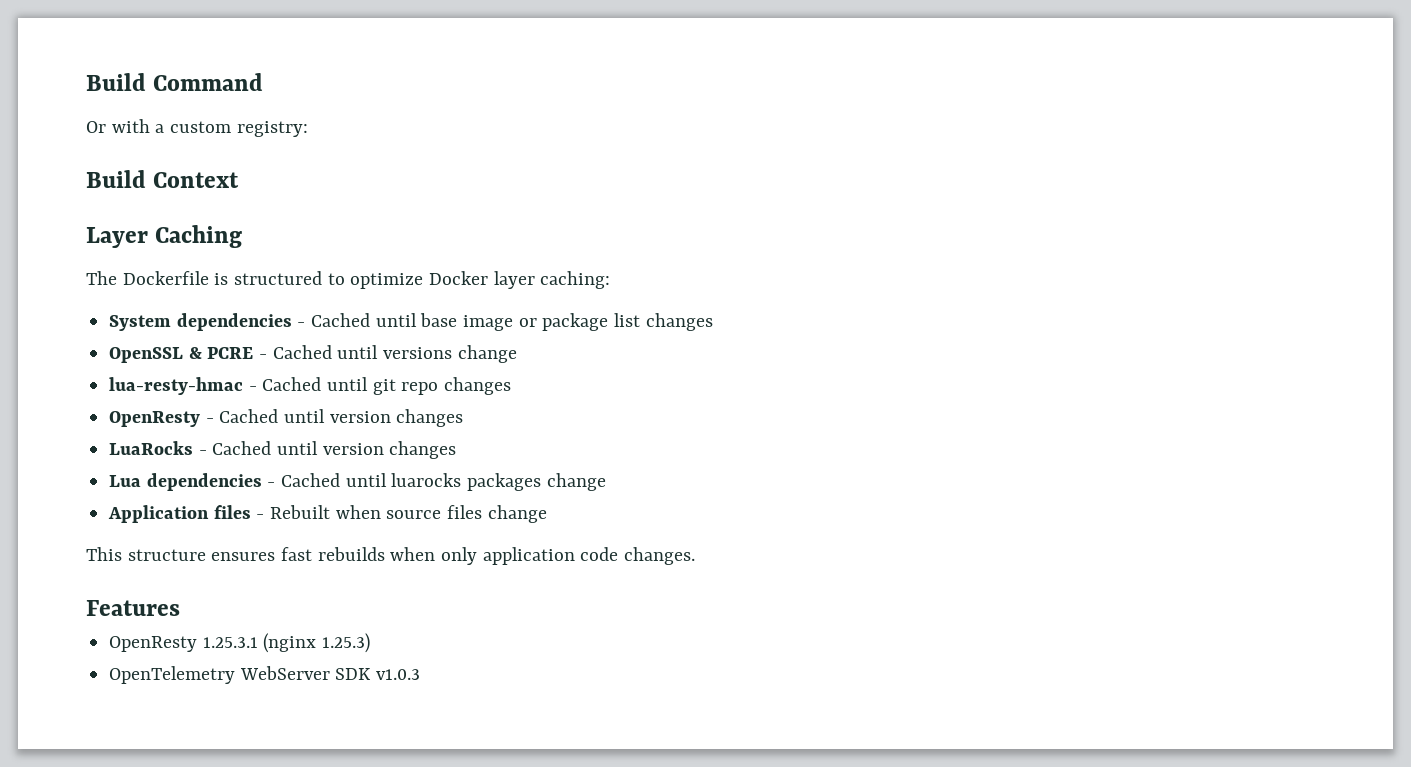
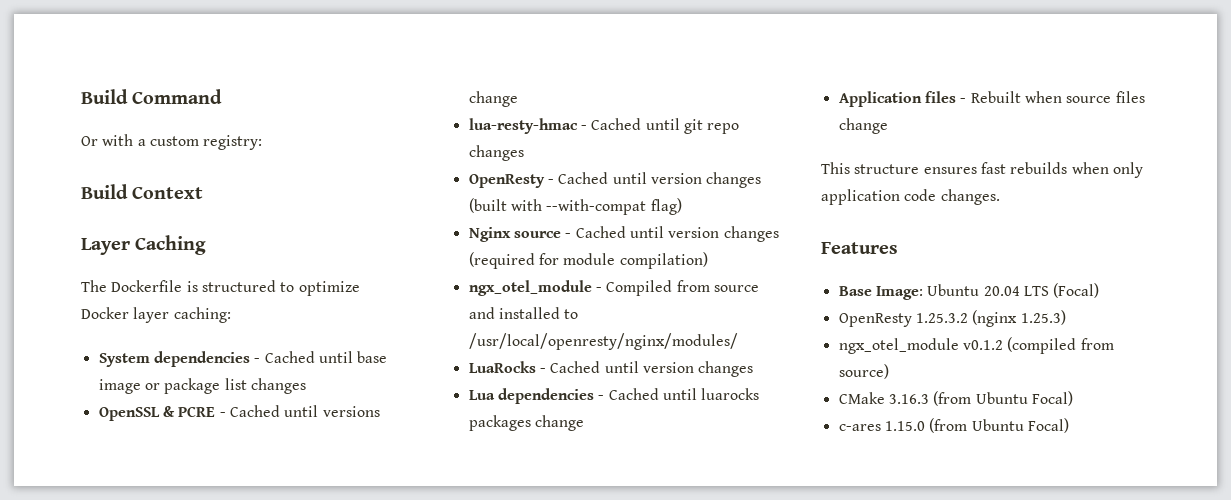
(464, 418) none -> [468,198,682,215] [468,226,779,242] [468,252,708,269] [468,280,759,296] [468,307,579,319] [468,333,738,350] (built with --with-compat flag) // Nginx source - Cached until version changes (required for module compilation) // ngx_otel_module - Compiled from source and installed to /usr/local/openresty/nginx/modules/
[109,636,258,652] // OpenResty 1.25.3.1 -> [838,283,1100,300] [838,313,968,327] // Base Image: Ubuntu 20.04 LTS (Focal) // OpenResty 1.25.3.2
[109,666,421,684] OpenTelemetry WebServer SDK v1.0.3 -> [838,337,1114,354] [838,364,889,379] [838,391,1073,406] [838,418,1069,433] ngx_otel_module v0.1.2 (compiled from source) // CMake 3.16.3 (from Ubuntu Focal) // c-ares 1.15.0 (from Ubuntu Focal)

